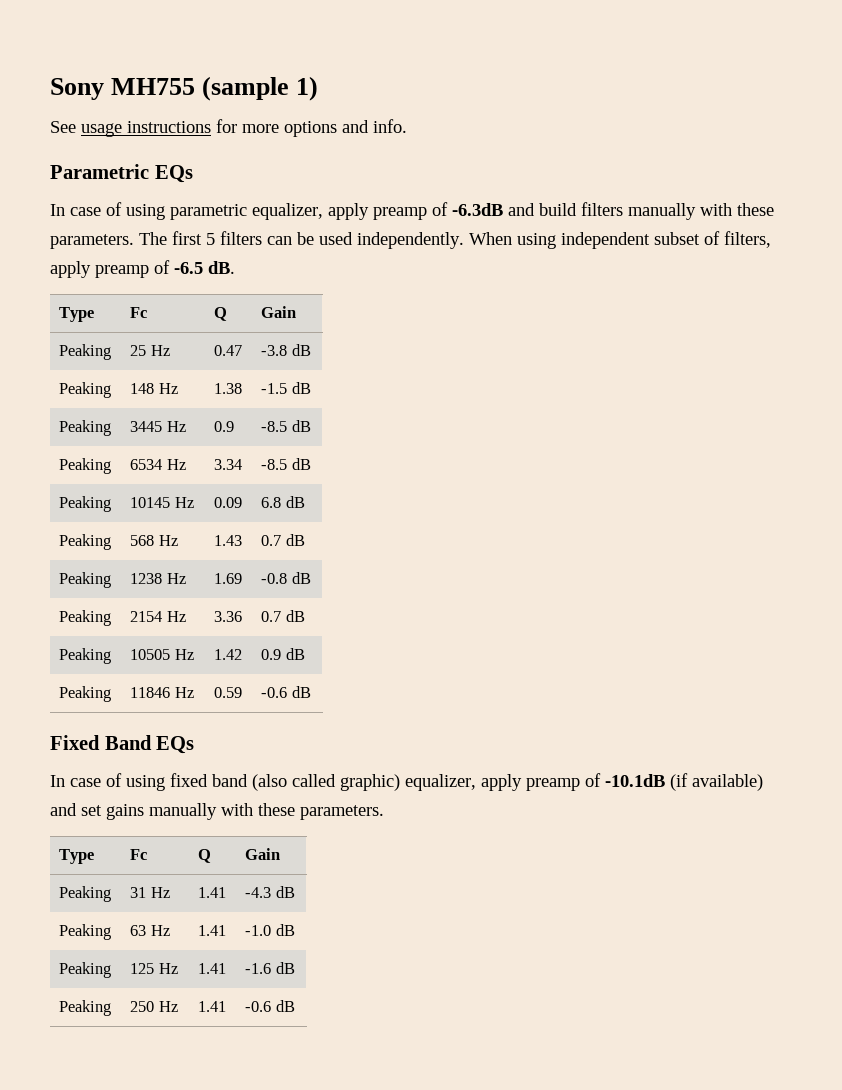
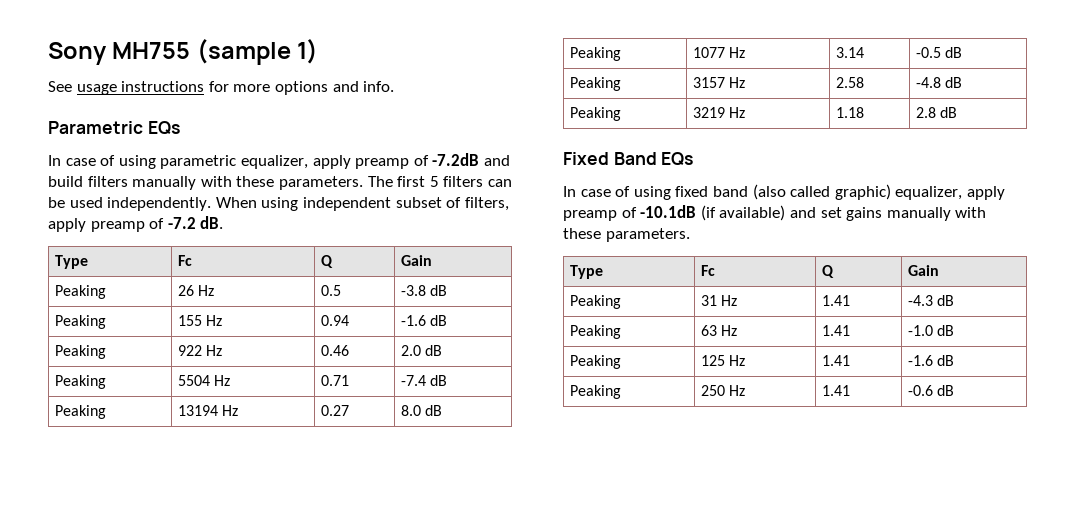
[452,203,503,216] -6.3dB -> [432,153,480,166] -7.2dB
[174,262,203,274] -6.5 -> [167,217,196,229] -7.2
[130,345,170,356] [214,345,243,356] 25 Hz | 0.47 -> [177,285,214,296] [320,285,341,296] 26 Hz | 0.5
[130,383,178,394] [214,383,243,394] [261,382,311,394] [59,420,112,436] [130,421,186,432] [214,421,235,432] [261,420,311,432] [59,458,112,474] [130,459,186,470] [214,459,243,470] [261,458,311,470] [59,496,112,512] [130,497,194,508] [214,497,243,508] [261,496,305,508] [59,534,112,550] [130,535,178,546] [214,535,243,546] [261,534,305,546] [59,572,112,588] [130,573,186,584] [214,573,243,584] [261,572,311,584] [59,610,112,626] [130,611,186,622] [214,611,243,622] [261,610,305,622] [59,648,112,664] [130,649,194,660] [214,649,243,660] [261,648,305,660] [59,686,112,702] [130,687,194,698] [214,687,243,698] [261,687,288,698] 148 Hz | 1.38 | -1.5 dB // Peaking | 3445 Hz | 0.9 | -8.5 dB // Peaking | 6534 Hz | 3.34 | -8.5 dB // Peaking | 10145 Hz | 0.09 | 6.8 dB // Peaking | 568 Hz | 1.43 | 0.7 dB // Peaking | 1238 Hz | 1.69 | -0.8 dB // Peaking | 2154 Hz | 3.36 | 0.7 dB // Peaking | 10505 Hz | 1.42 | 0.9 dB // Peaking | 11846 Hz | 0.59 | -0.6 -> [177,315,222,326] [320,315,349,326] [400,315,447,326] [54,345,106,359] [177,345,222,356] [320,345,349,356] [400,345,442,356] [54,375,106,389] [177,375,230,386] [320,375,349,386] [400,375,447,386] [54,405,106,419] [177,405,238,416] [320,405,349,416] [400,405,442,416] [569,47,621,61] [692,47,745,58] [835,47,864,58] [915,47,962,58] [569,77,621,91] [692,77,745,88] [835,77,864,88] [915,77,962,88] [569,107,621,121] [692,107,745,118] [835,107,864,118] [915,107,936,118] 155 Hz | 0.94 | -1.6 dB // Peaking | 922 Hz | 0.46 | 2.0 dB // Peaking | 5504 Hz | 0.71 | -7.4 dB // Peaking | 13194 Hz | 0.27 | 8.0 dB // Peaking | 1077 Hz | 3.14 | -0.5 dB // Peaking | 3157 Hz | 2.58 | -4.8 dB // Peaking | 3219 Hz | 1.18 | 2.8

